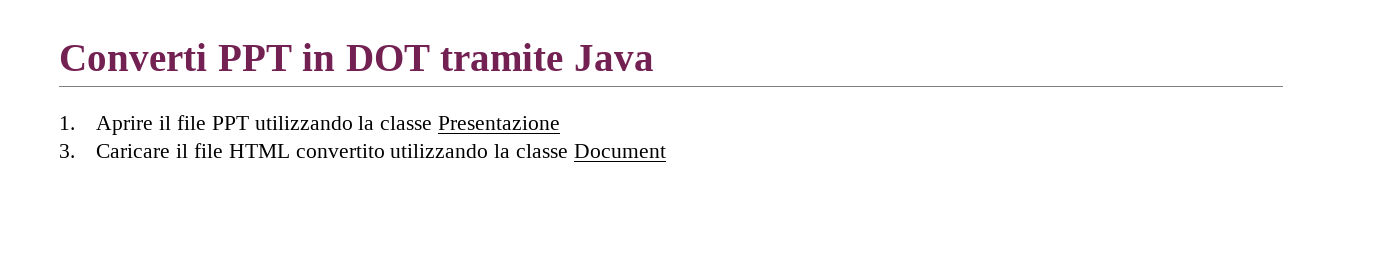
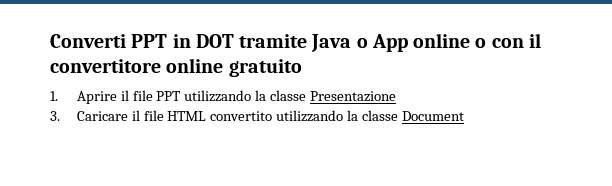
(654, 58) none -> [356,33,541,52] [50,58,302,77] o App online o con il convertitore online gratuito

